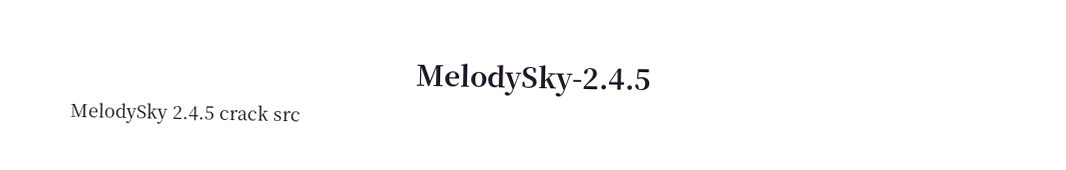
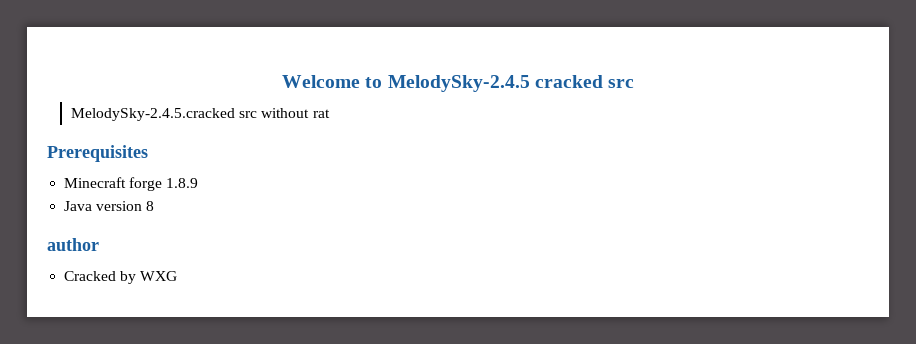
(414, 80) none -> [281,75,383,88] Welcome to
[70,100,301,124] // MelodySky 2.4.5 crack src -> [534,75,635,88] [70,108,330,121] [47,145,148,162] [64,177,199,191] [64,201,155,211] [47,238,99,251] [64,271,178,284] cracked src // MelodySky-2.4.5.cracked src without rat // Prerequisites // Minecraft forge 1.8.9 // Java version 8 // author // Cracked by WXG

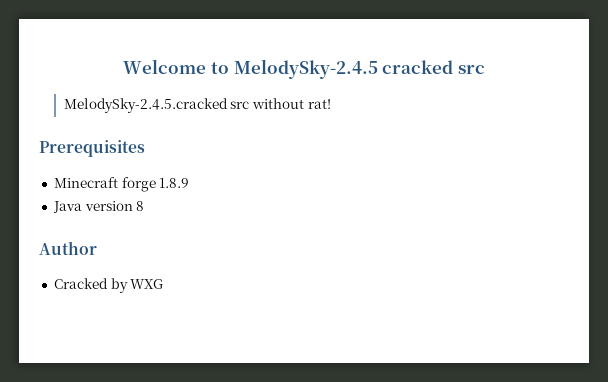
[312,109,330,118] rat -> [307,99,331,109] rat!
[47,238,99,251] author -> [39,241,97,255] Author

